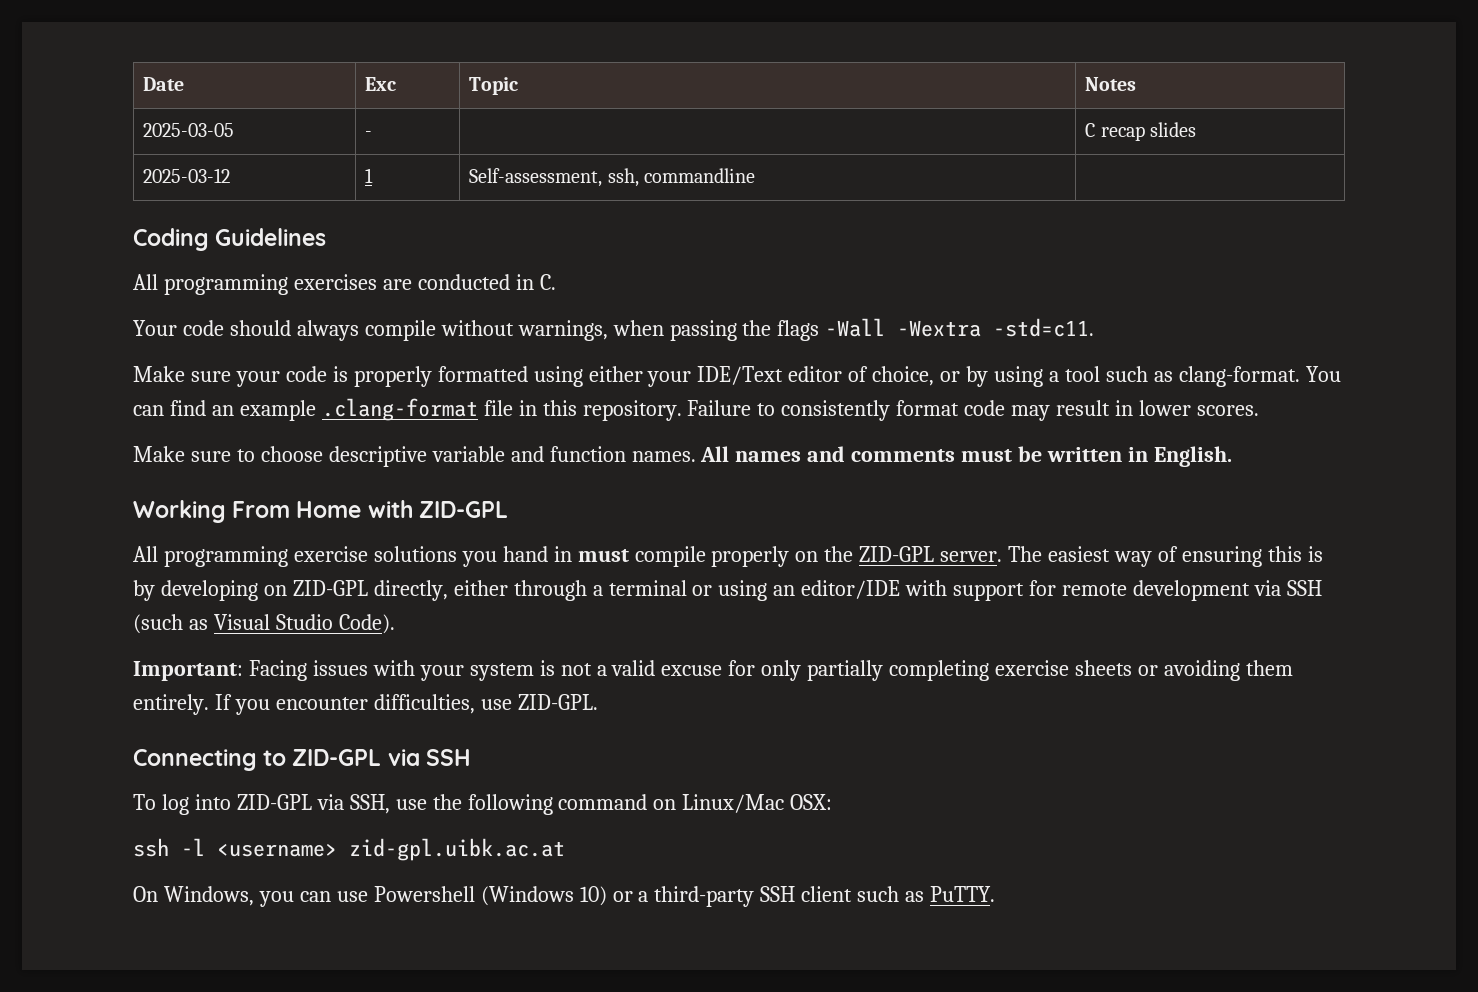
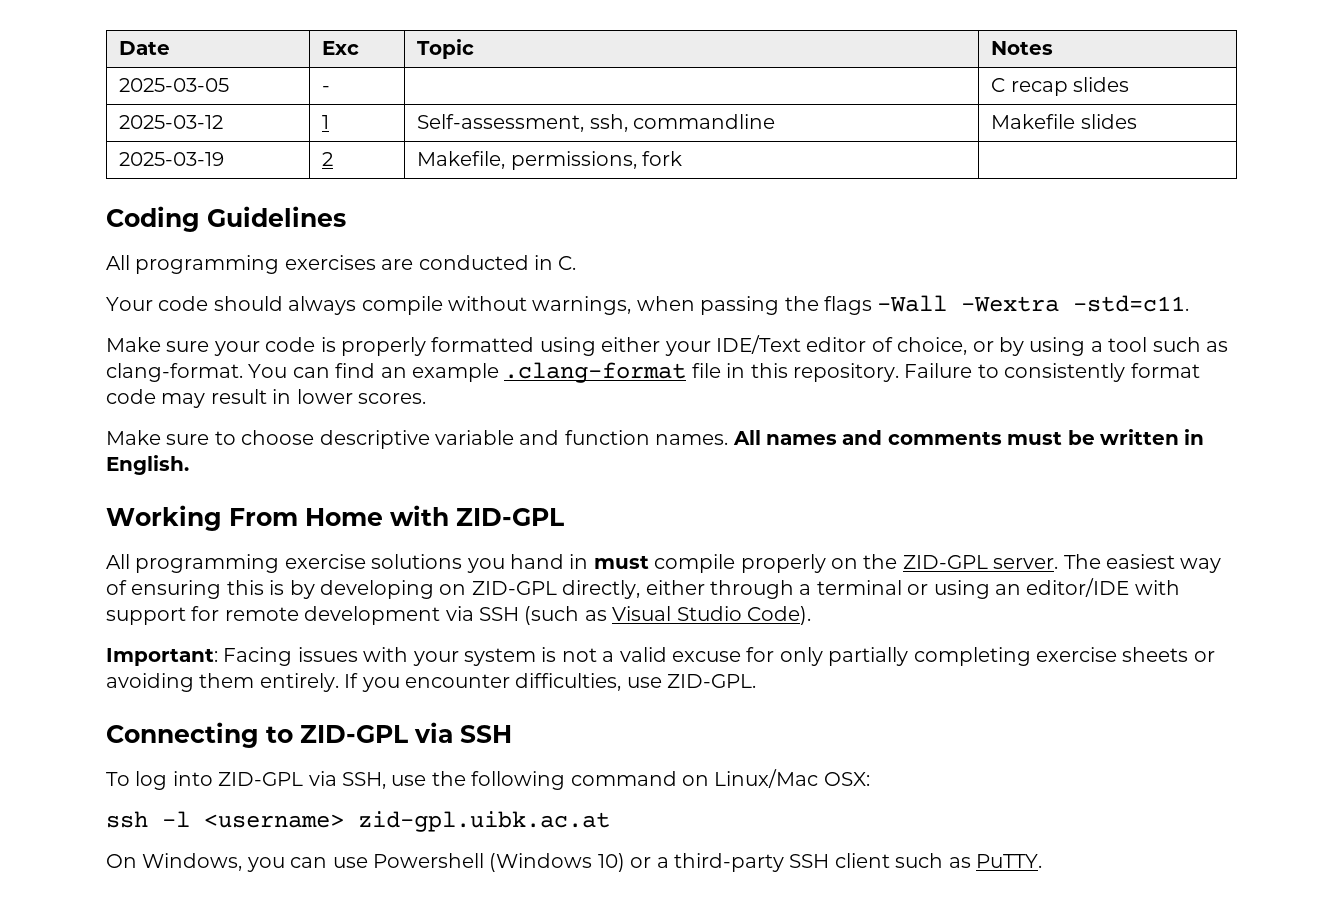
(755, 175) none -> [991,114,1137,129] [119,152,225,166] [322,152,334,166] [417,151,682,170] | Makefile slides // 2025-03-19 | 2 | Makefile, permissions, fork

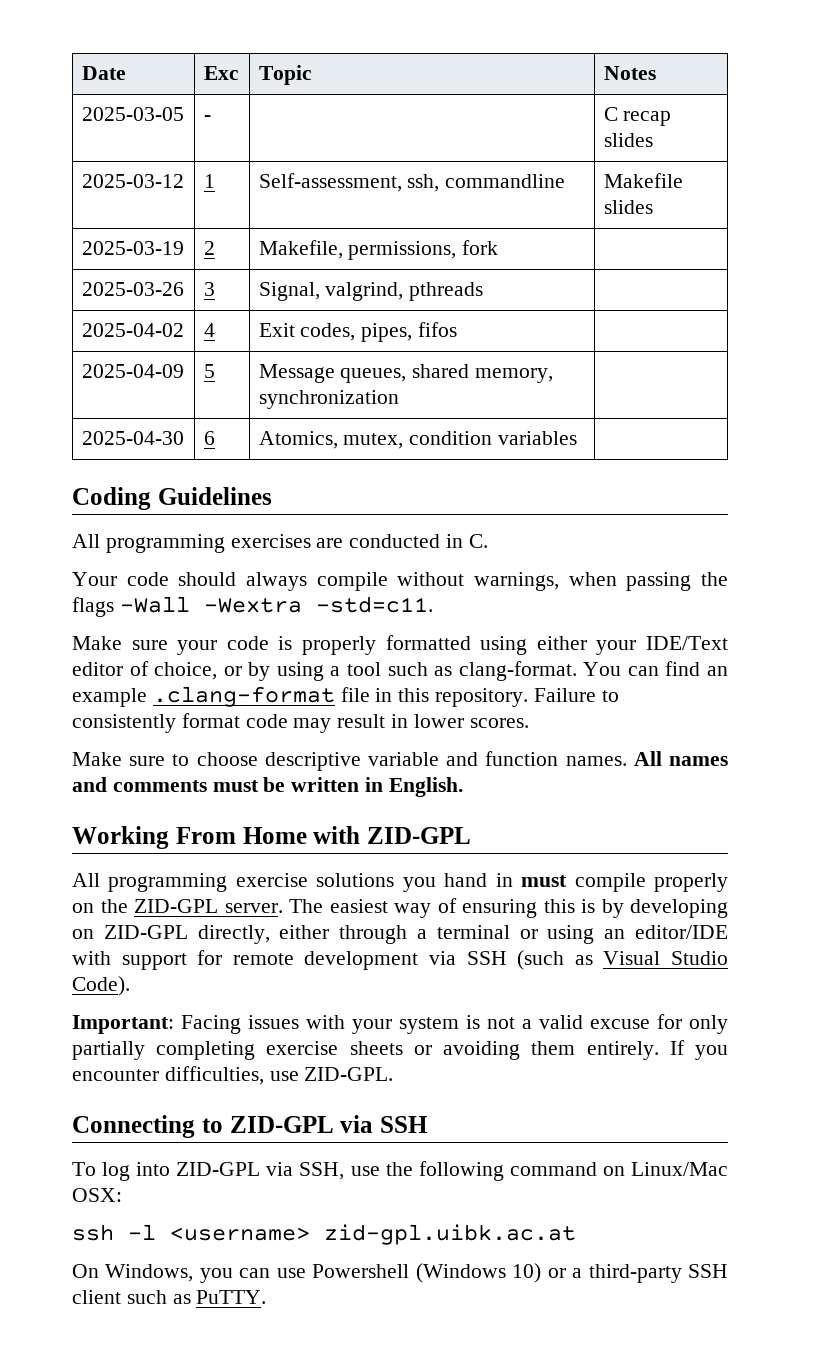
(682, 158) none -> [81,282,184,296] [203,282,215,296] [258,282,484,301] [81,323,184,337] [203,323,215,337] [258,322,457,342] [81,364,184,378] [203,364,215,378] [258,364,553,383] [258,390,399,409] [81,431,184,445] [203,431,215,445] [258,431,577,449] // 2025-03-26 | 3 | Signal, valgrind, pthreads | // 2025-04-02 | 4 | Exit codes, pipes, fifos | // 2025-04-09 | 5 | Message queues, shared memory, synchronization | // 2025-04-30 | 6 | Atomics, mutex, condition variables |

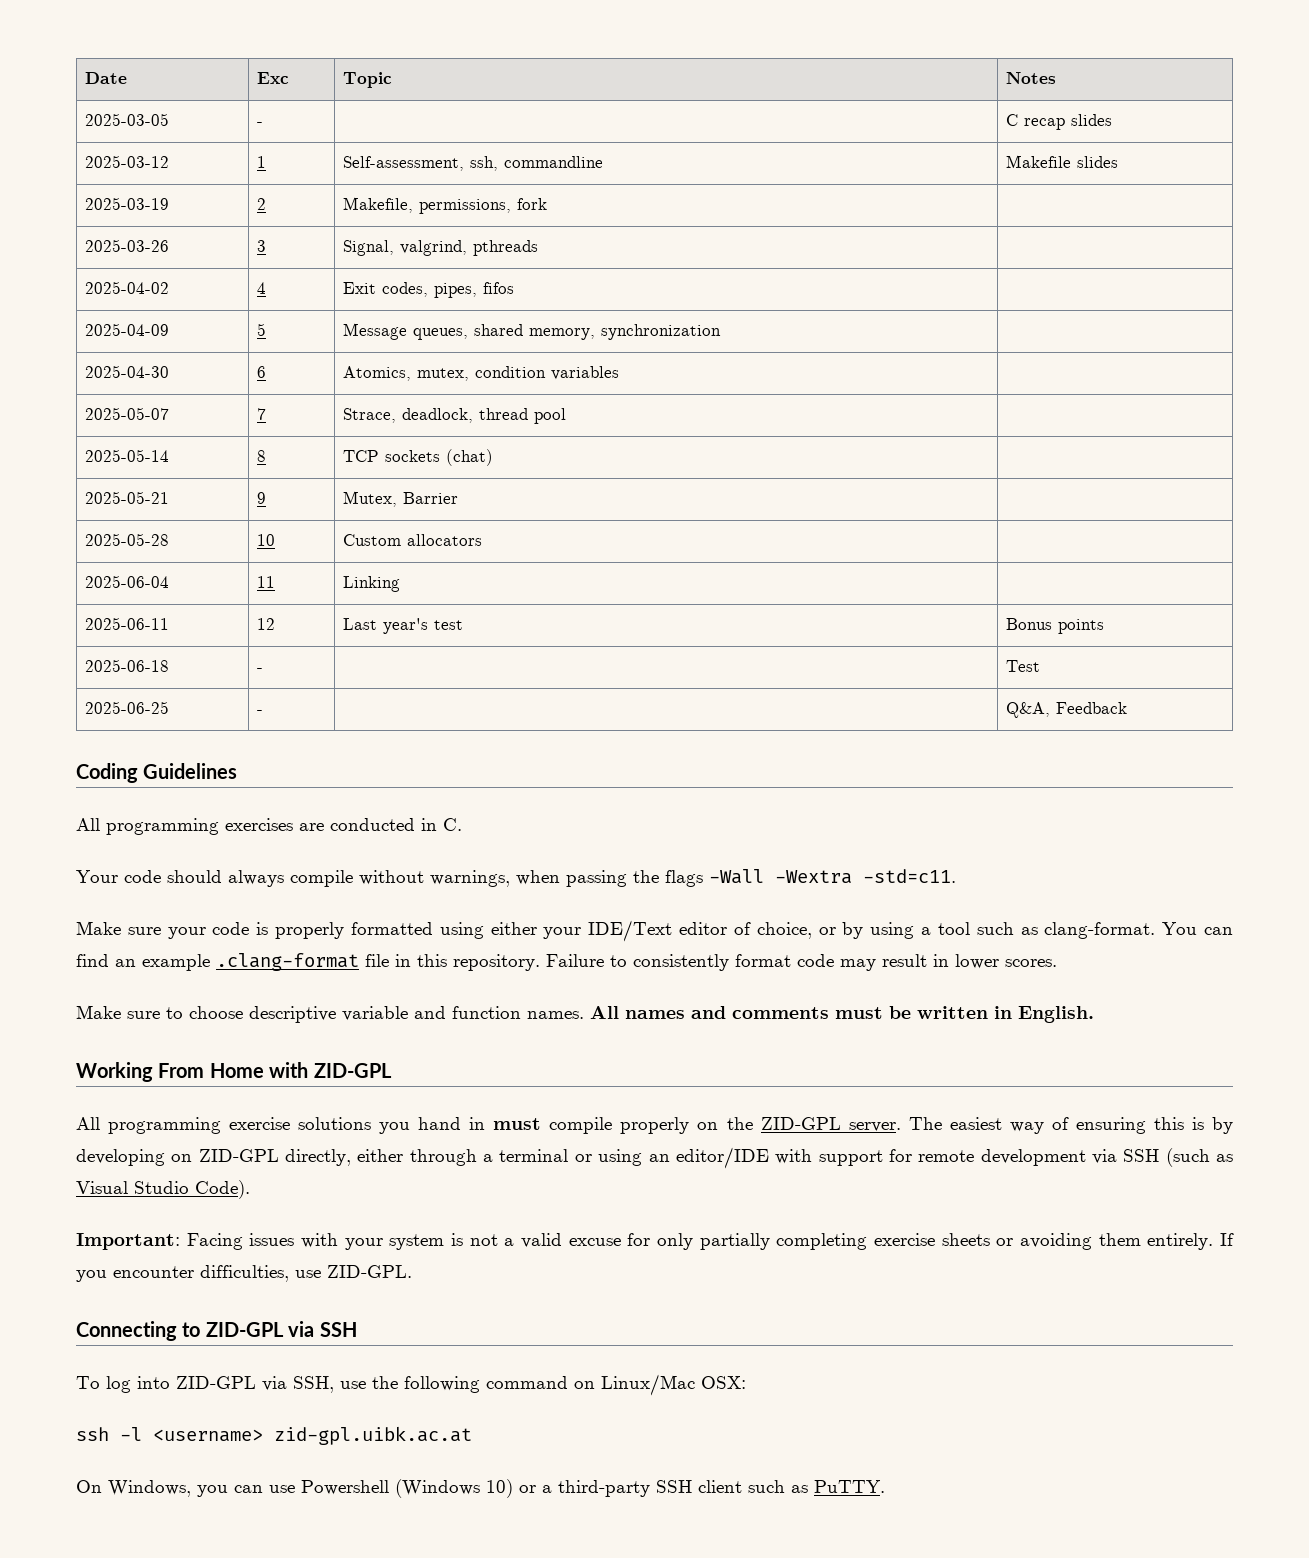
(577, 438) none -> [85,407,170,420] [257,408,267,420] [343,408,567,424] [85,449,170,462] [257,450,267,462] [343,449,494,466] [85,491,170,504] [257,492,267,504] [343,491,459,507] [85,533,170,546] [257,534,276,546] [343,534,483,546] [85,575,170,588] [257,576,276,588] [343,576,401,592] [85,617,170,630] [257,618,276,630] [343,618,464,634] [1006,618,1105,634] [85,659,170,672] [257,668,264,672] [1006,660,1041,672] [85,701,170,714] [257,710,264,714] [1006,702,1128,718] // 2025-05-07 | 7 | Strace, deadlock, thread pool | // 2025-05-14 | 8 | TCP sockets (chat) | // 2025-05-21 | 9 | Mutex, Barrier | // 2025-05-28 | 10 | Custom allocators | // 2025-06-04 | 11 | Linking | // 2025-06-11 | 12 | Last year's test | Bonus points // 2025-06-18 | - | | Test // 2025-06-25 | - | | Q&A, Feedback

